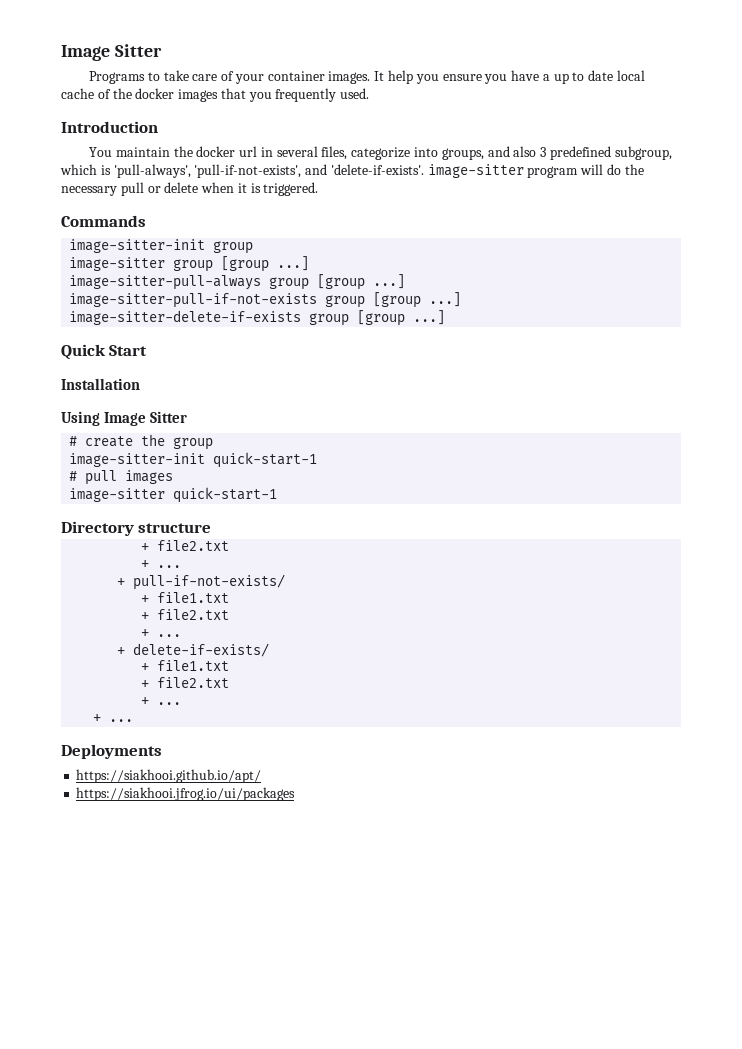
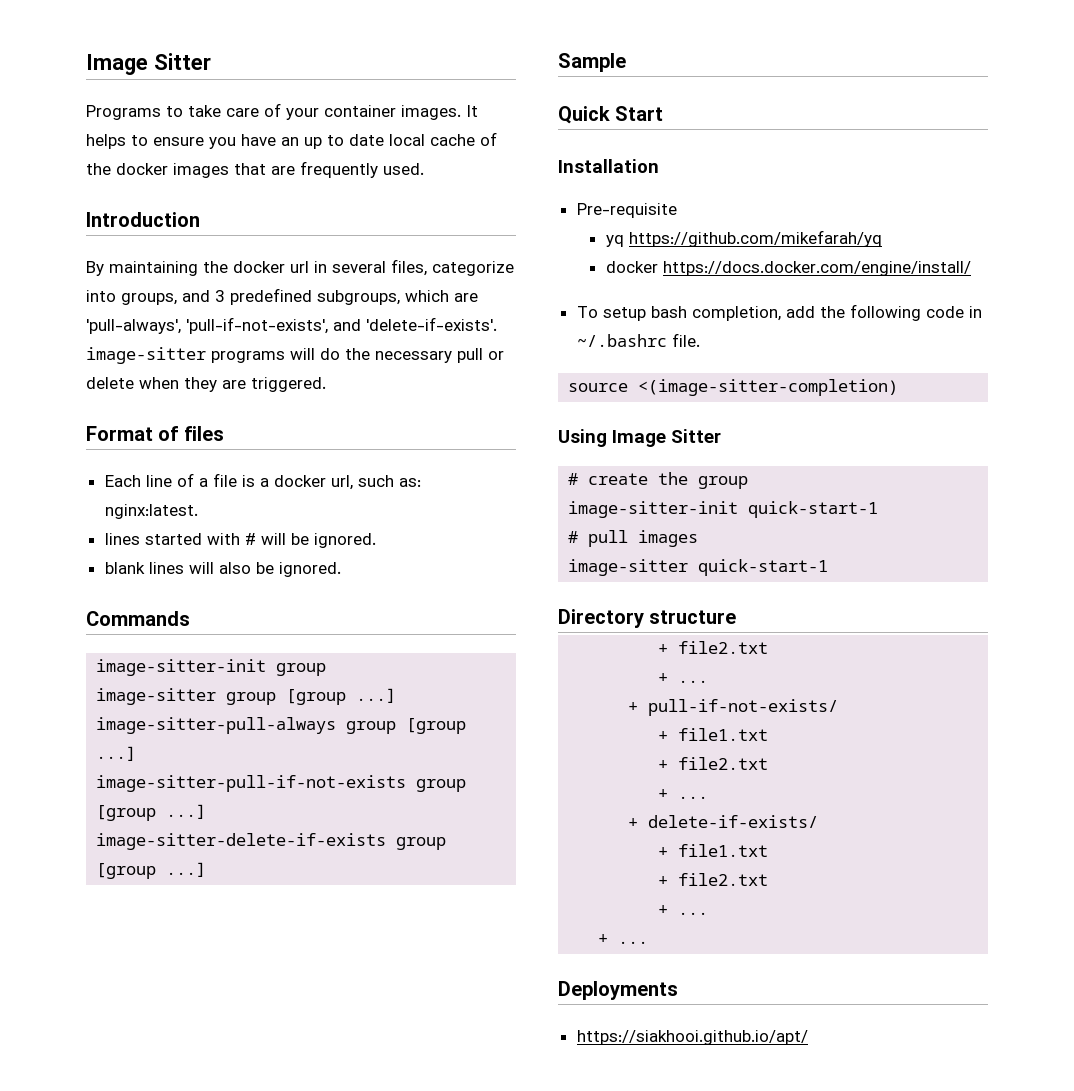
[387,70,439,84] help you -> [86,134,148,149] helps to
[542,74,550,81] a -> [281,137,299,146] an
[248,92,272,102] you -> [271,166,295,175] are
[88,147,170,157] You maintain -> [86,261,198,276] By maintaining
[513,146,537,157] also -> (210, 296) none
[614,146,672,160] [60,164,111,175] subgroup, which is -> [317,290,478,305] subgroups, which are
[527,166,579,178] program -> [211,351,285,363] programs
[237,182,319,196] it is triggered. -> [184,377,326,392] [86,426,224,441] [104,473,421,490] [104,504,198,519] [104,533,376,548] [104,562,341,577] they are triggered. // Format of files // Each line of a file is a docker url, such as: nginx:latest. // lines started with # will be ignored. // blank lines will also be ignored.
(446, 317) none -> [558,53,626,72] // Sample
(140, 384) none -> [576,203,677,218] [605,230,882,247] [605,261,971,276] [576,304,982,321] [576,333,700,347] [568,379,899,396] // Pre-requisite // yq https://github.com/mikefarah/yq // docker https://docs.docker.com/engine/install/ // To setup bash completion, add the following code in ~/.bashrc file. // source <(image-sitter-completion)
[76,787,296,801] // https://siakhooi.jfrog.io/ui/packages -> (808, 1037) none

